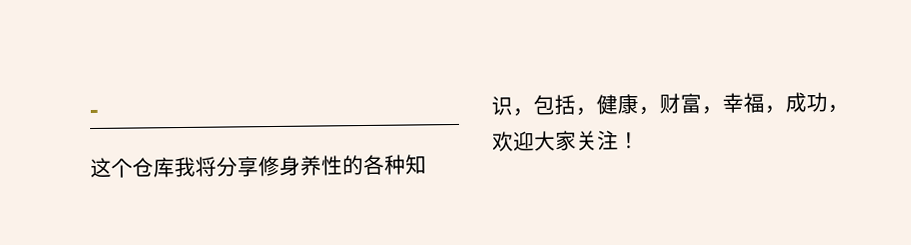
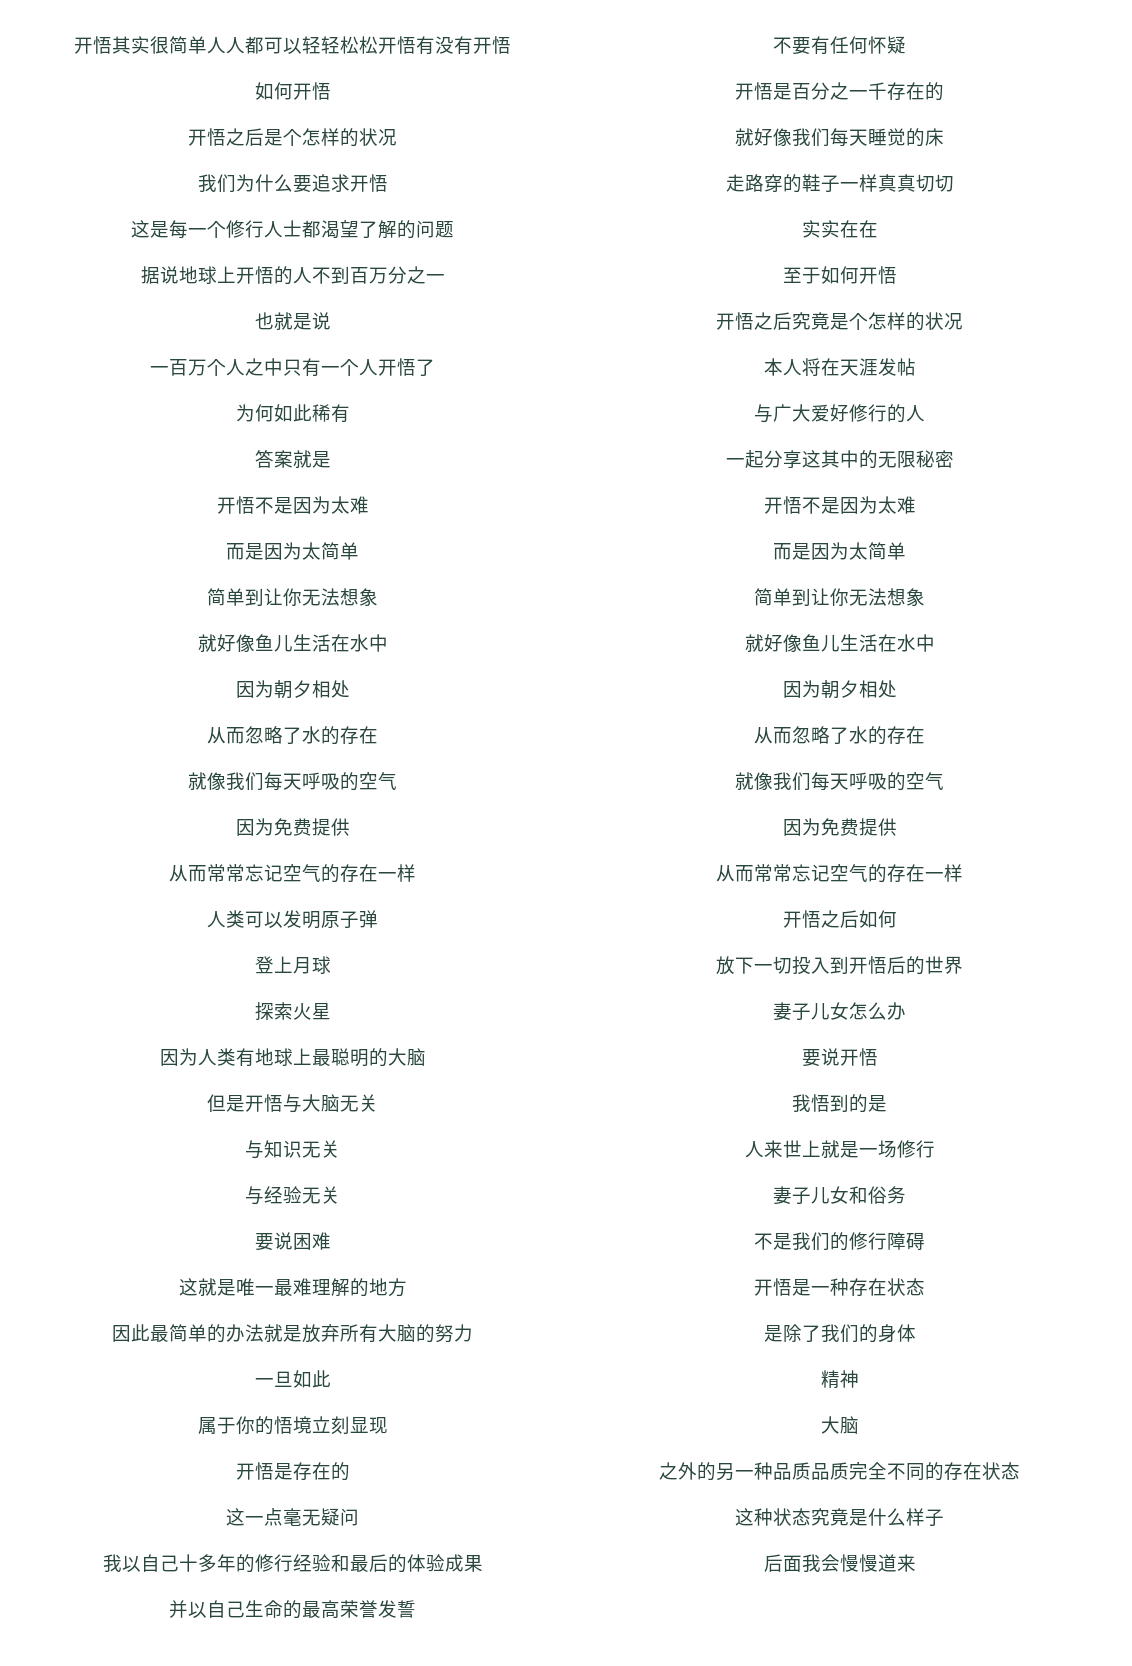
[89,109,99,119] [90,154,427,179] [491,91,849,117] [492,130,640,152] - // 这个仓库我将分享修身养性的各种知识，包括，健康，财富，幸福，成功，欢迎大家关注！ -> [74,36,511,55] [254,82,331,100] [188,128,397,147] [197,174,388,193] [131,220,454,239] [140,266,445,285] [254,312,331,330] [150,358,435,377] [235,404,350,423] [254,450,331,468] [216,496,369,514] [226,542,359,560] [207,588,378,606] [197,634,388,652] [235,680,350,699] [207,726,378,745] [188,772,397,791] [235,818,350,836] [169,864,416,883] [207,910,378,929] [254,956,331,974] [254,1002,331,1021] [159,1048,426,1067] [207,1094,378,1113] [245,1140,340,1159] [245,1186,340,1205] [254,1232,331,1251] [178,1278,407,1297] [112,1324,473,1343] [254,1370,331,1388] [197,1416,388,1435] [235,1462,350,1481] [226,1508,359,1526] [102,1554,483,1573] [169,1600,416,1619] [773,36,906,55] [735,82,944,101] [735,128,944,147] [725,174,954,193] [801,220,878,238] [782,266,897,284] [716,312,963,331] [763,358,916,376] [754,404,925,423] [725,450,954,469] [763,496,916,514] [773,542,906,560] [754,588,925,606] [744,634,935,652] [782,680,897,699] [754,726,925,745] [735,772,944,791] [782,818,897,836] [716,864,963,883] [782,910,897,928] [716,956,963,975] [773,1002,906,1021] [801,1048,878,1067] [792,1094,887,1113] [744,1140,935,1158] [773,1186,906,1205] [754,1232,925,1251] [754,1278,925,1296] [763,1324,916,1343] [820,1370,859,1388] [820,1416,859,1434] [659,1462,1020,1481] [735,1508,944,1527] [763,1554,916,1572] 开悟其实很简单人人都可以轻轻松松开悟有没有开悟 // 如何开悟 // 开悟之后是个怎样的状况 // 我们为什么要追求开悟 // 这是每一个修行人士都渴望了解的问题 // 据说地球上开悟的人不到百万分之一 // 也就是说 // 一百万个人之中只有一个人开悟了 // 为何如此稀有 // 答案就是 // 开悟不是因为太难 // 而是因为太简单 // 简单到让你无法想象 // 就好像鱼儿生活在水中 // 因为朝夕相处 // 从而忽略了水的存在 // 就像我们每天呼吸的空气 // 因为免费提供 // 从而常常忘记空气的存在一样 // 人类可以发明原子弹 // 登上月球 // 探索火星 // 因为人类有地球上最聪明的大脑 // 但是开悟与大脑无关 // 与知识无关 // 与经验无关 // 要说困难 // 这就是唯一最难理解的地方 // 因此最简单的办法就是放弃所有大脑的努力 // 一旦如此 // 属于你的悟境立刻显现 // 开悟是存在的 // 这一点毫无疑问 // 我以自己十多年的修行经验和最后的体验成果 // 并以自己生命的最高荣誉发誓 // 不要有任何怀疑 // 开悟是百分之一千存在的 // 就好像我们每天睡觉的床 // 走路穿的鞋子一样真真切切 // 实实在在 // 至于如何开悟 // 开悟之后究竟是个怎样的状况 // 本人将在天涯发帖 // 与广大爱好修行的人 // 一起分享这其中的无限秘密 // 开悟不是因为太难 // 而是因为太简单 // 简单到让你无法想象 // 就好像鱼儿生活在水中 // 因为朝夕相处 // 从而忽略了水的存在 // 就像我们每天呼吸的空气 // 因为免费提供 // 从而常常忘记空气的存在一样 // 开悟之后如何 // 放下一切投入到开悟后的世界 // 妻子儿女怎么办 // 要说开悟 // 我悟到的是 // 人来世上就是一场修行 // 妻子儿女和俗务 // 不是我们的修行障碍 // 开悟是一种存在状态 // 是除了我们的身体 // 精神 // 大脑 // 之外的另一种品质品质完全不同的存在状态 // 这种状态究竟是什么样子 // 后面我会慢慢道来

